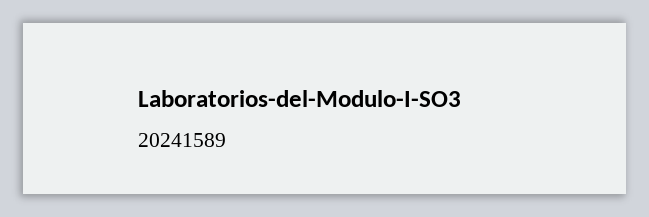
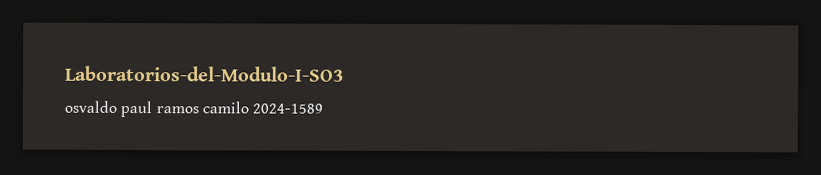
[138,133,226,147] 20241589 -> [64,100,324,118] osvaldo paul ramos camilo 2024-1589

